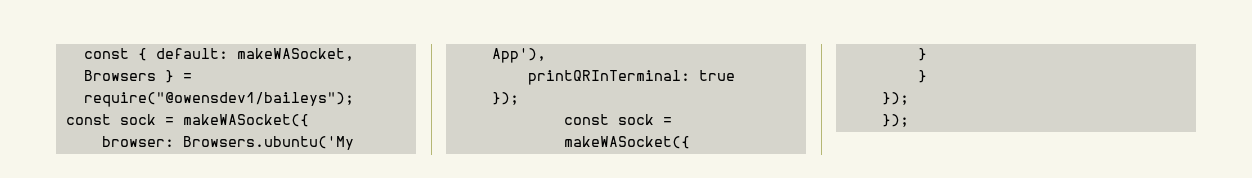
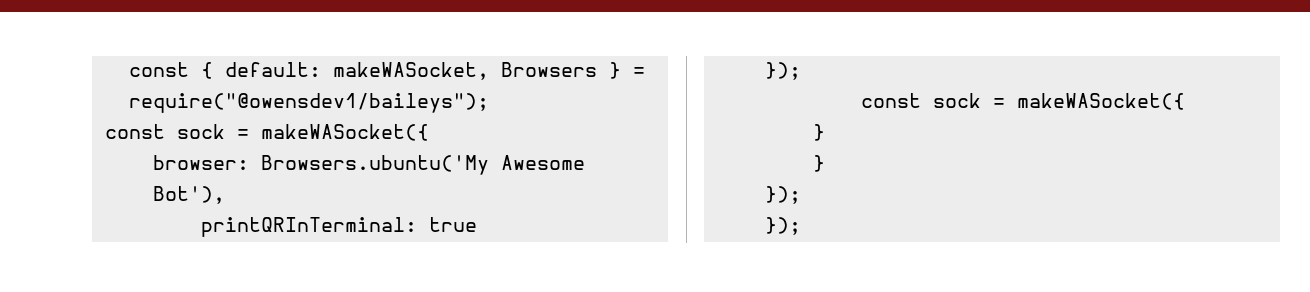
[491,48,546,63] App'), -> [501,155,586,170] [153,186,226,204] Awesome Bot'),

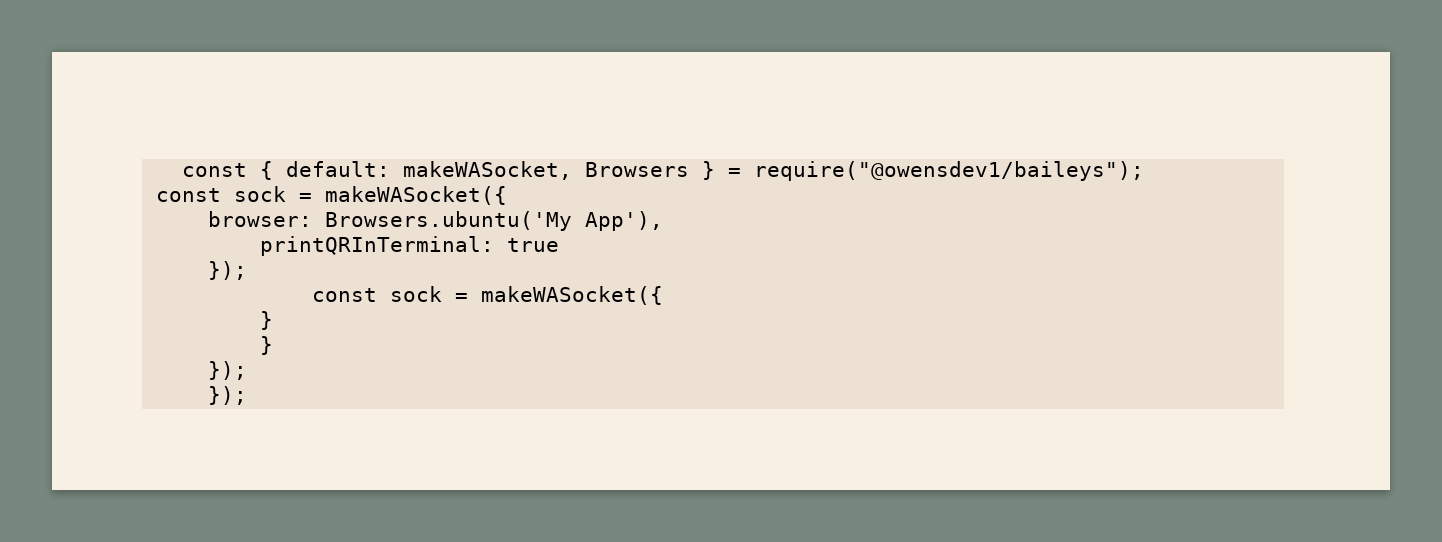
[501,155,586,170] [153,186,226,204] Awesome Bot'), -> [584,211,663,231] App'),

